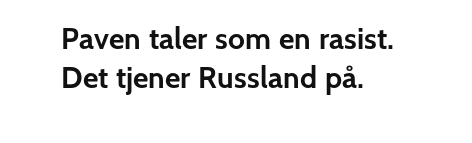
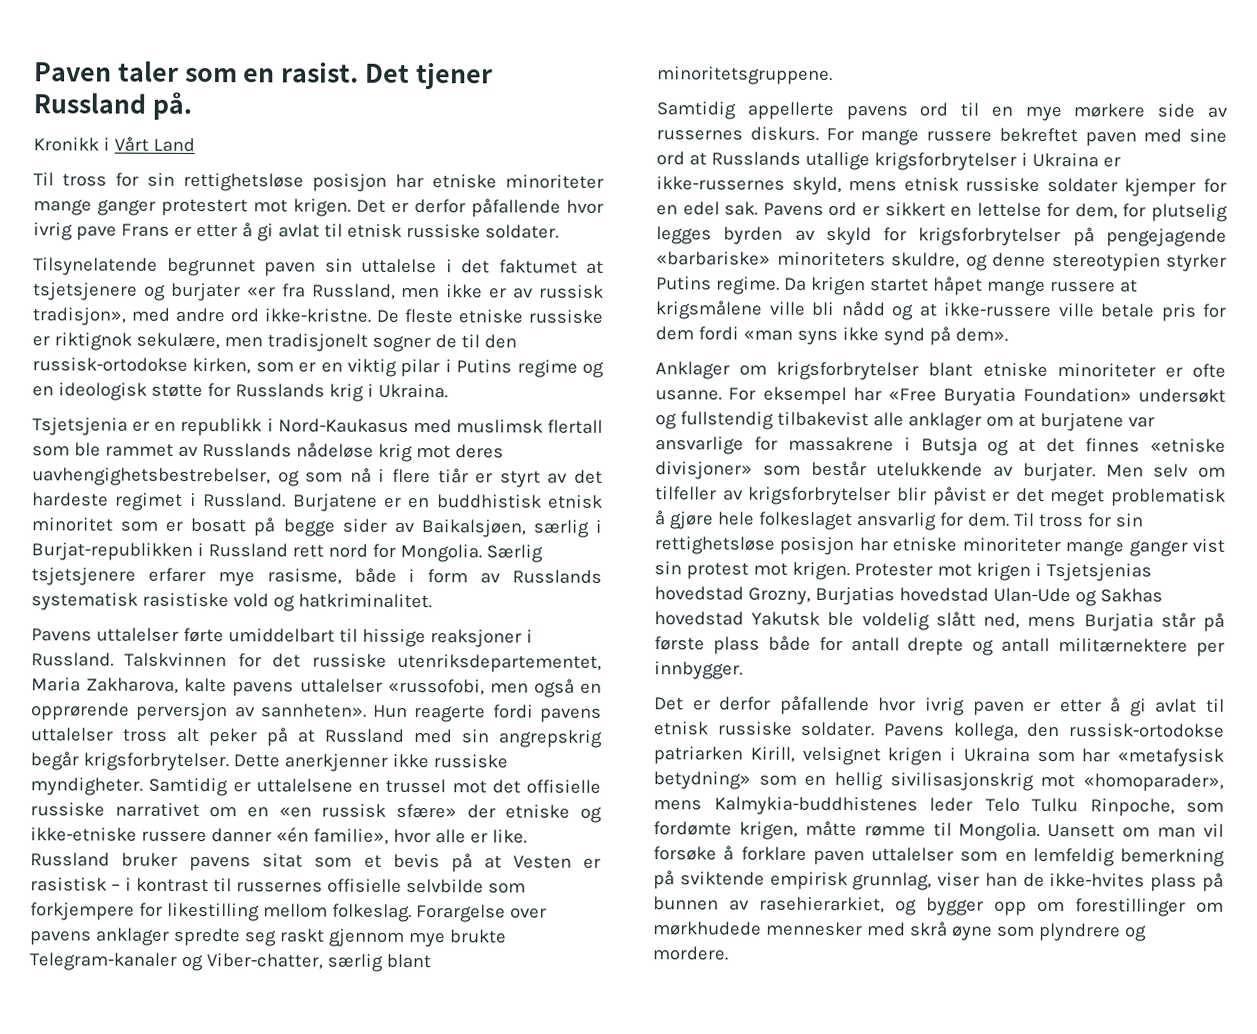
(365, 80) none -> [33,136,195,152] [33,172,604,192] [33,198,604,218] [33,222,559,242] [33,257,604,277] [33,282,604,302] [32,307,603,326] [32,332,517,353] [32,357,604,378] [32,382,448,402] [32,417,603,437] [32,442,504,462] [32,467,604,488] [32,492,603,512] [31,517,603,538] [31,542,543,563] [31,567,602,587] [31,592,432,612] [31,627,533,648] [31,652,602,673] [31,677,602,698] [31,702,602,723] [30,727,602,748] [30,751,508,772] [30,777,601,797] [30,802,602,823] [30,826,527,845] [30,852,602,873] [30,877,526,894] [30,902,547,923] [29,927,507,948] [29,952,431,972] [657,66,833,85] [656,101,1227,122] [656,126,1227,147] [656,151,1121,171] [656,176,1227,197] [656,201,1228,222] [656,226,1227,247] [656,251,1227,272] [656,276,1138,296] [655,300,1227,322] [655,326,1008,346] [655,361,1226,381] [655,386,1226,406] [655,411,1155,432] [655,436,1226,456] [655,460,1226,482] [655,486,1226,507] [654,510,1144,531] [654,536,1225,557] [654,561,1152,582] [654,586,1163,607] [654,611,1225,632] [654,635,1225,657] [654,661,743,680] [654,695,1225,717] [653,721,1225,741] [653,746,1224,767] [653,771,1224,792] [653,796,1224,817] [653,820,1224,841] [653,845,1225,867] [653,870,1224,892] [653,896,1224,917] [653,921,1147,942] [652,946,728,961] // Kronikk i Vårt Land // Til tross for sin rettighetsløse posisjon har etniske minoriteter mange ganger protestert mot krigen. Det er derfor påfallende hvor ivrig pave Frans er etter å gi avlat til etnisk russiske soldater. // Tilsynelatende begrunnet paven sin uttalelse i det faktumet at tsjetsjenere og burjater «er fra Russland, men ikke er av russisk tradisjon», med andre ord ikke-kristne. De fleste etniske russiske er riktignok sekulære, men tradisjonelt sogner de til den russisk-ortodokse kirken, som er en viktig pilar i Putins regime og en ideologisk støtte for Russlands krig i Ukraina. // Tsjetsjenia er en republikk i Nord-Kaukasus med muslimsk flertall som ble rammet av Russlands nådeløse krig mot deres uavhengighetsbestrebelser, og som nå i flere tiår er styrt av det hardeste regimet i Russland. Burjatene er en buddhistisk etnisk minoritet som er bosatt på begge sider av Baikalsjøen, særlig i Burjat-republikken i Russland rett nord for Mongolia. Særlig tsjetsjenere erfarer mye rasisme, både i form av Russlands systematisk rasistiske vold og hatkriminalitet. // Pavens uttalelser førte umiddelbart til hissige reaksjoner i Russland. Talskvinnen for det russiske utenriksdepartementet, Maria Zakharova, kalte pavens uttalelser «russofobi, men også en opprørende perversjon av sannheten». Hun reagerte fordi pavens uttalelser tross alt peker på at Russland med sin angrepskrig begår krigsforbrytelser. Dette anerkjenner ikke russiske myndigheter. Samtidig er uttalelsene en trussel mot det offisielle russiske narrativet om en «en russisk sfære» der etniske og ikke-etniske russere danner «én familie», hvor alle er like. Russland bruker pavens sitat som et bevis på at Vesten er rasistisk – i kontrast til russernes offisielle selvbilde som forkjempere for likestilling mellom folkeslag. Forargelse over pavens anklager spredte seg raskt gjennom mye brukte Telegram-kanaler og Viber-chatter, særlig blant minoritetsgruppene. // Samtidig appellerte pavens ord til en mye mørkere side av russernes diskurs. For mange russere bekreftet paven med sine ord at Russlands utallige krigsforbrytelser i Ukraina er ikke-russernes skyld, mens etnisk russiske soldater kjemper for en edel sak. Pavens ord er sikkert en lettelse for dem, for plutselig legges byrden av skyld for krigsforbrytelser på pengejagende «barbariske» minoriteters skuldre, og denne stereotypien styrker Putins regime. Da krigen startet håpet mange russere at krigsmålene ville bli nådd og at ikke-russere ville betale pris for dem fordi «man syns ikke synd på dem». // Anklager om krigsforbrytelser blant etniske minoriteter er ofte usanne. For eksempel har «Free Buryatia Foundation» undersøkt og fullstendig tilbakevist alle anklager om at burjatene var ansvarlige for massakrene i Butsja og at det finnes «etniske divisjoner» som består utelukkende av burjater. Men selv om tilfeller av krigsforbrytelser blir påvist er det meget problematisk å gjøre hele folkeslaget ansvarlig for dem. Til tross for sin rettighetsløse posisjon har etniske minoriteter mange ganger vist sin protest mot krigen. Protester mot krigen i Tsjetsjenias hovedstad Grozny, Burjatias hovedstad Ulan-Ude og Sakhas hovedstad Yakutsk ble voldelig slått ned, mens Burjatia står på første plass både for antall drepte og antall militærnektere per innbygger. // Det er derfor påfallende hvor ivrig paven er etter å gi avlat til etnisk russiske soldater. Pavens kollega, den russisk-ortodokse patriarken Kirill, velsignet krigen i Ukraina som har «metafysisk betydning» som en hellig sivilisasjonskrig mot «homoparader», mens Kalmykia-buddhistenes leder Telo Tulku Rinpoche, som fordømte krigen, måtte rømme til Mongolia. Uansett om man vil forsøke å forklare paven uttalelser som en lemfeldig bemerkning på sviktende empirisk grunnlag, viser han de ikke-hvites plass på bunnen av rasehierarkiet, og bygger opp om forestillinger om mørkhudede mennesker med skrå øyne som plyndrere og mordere.

